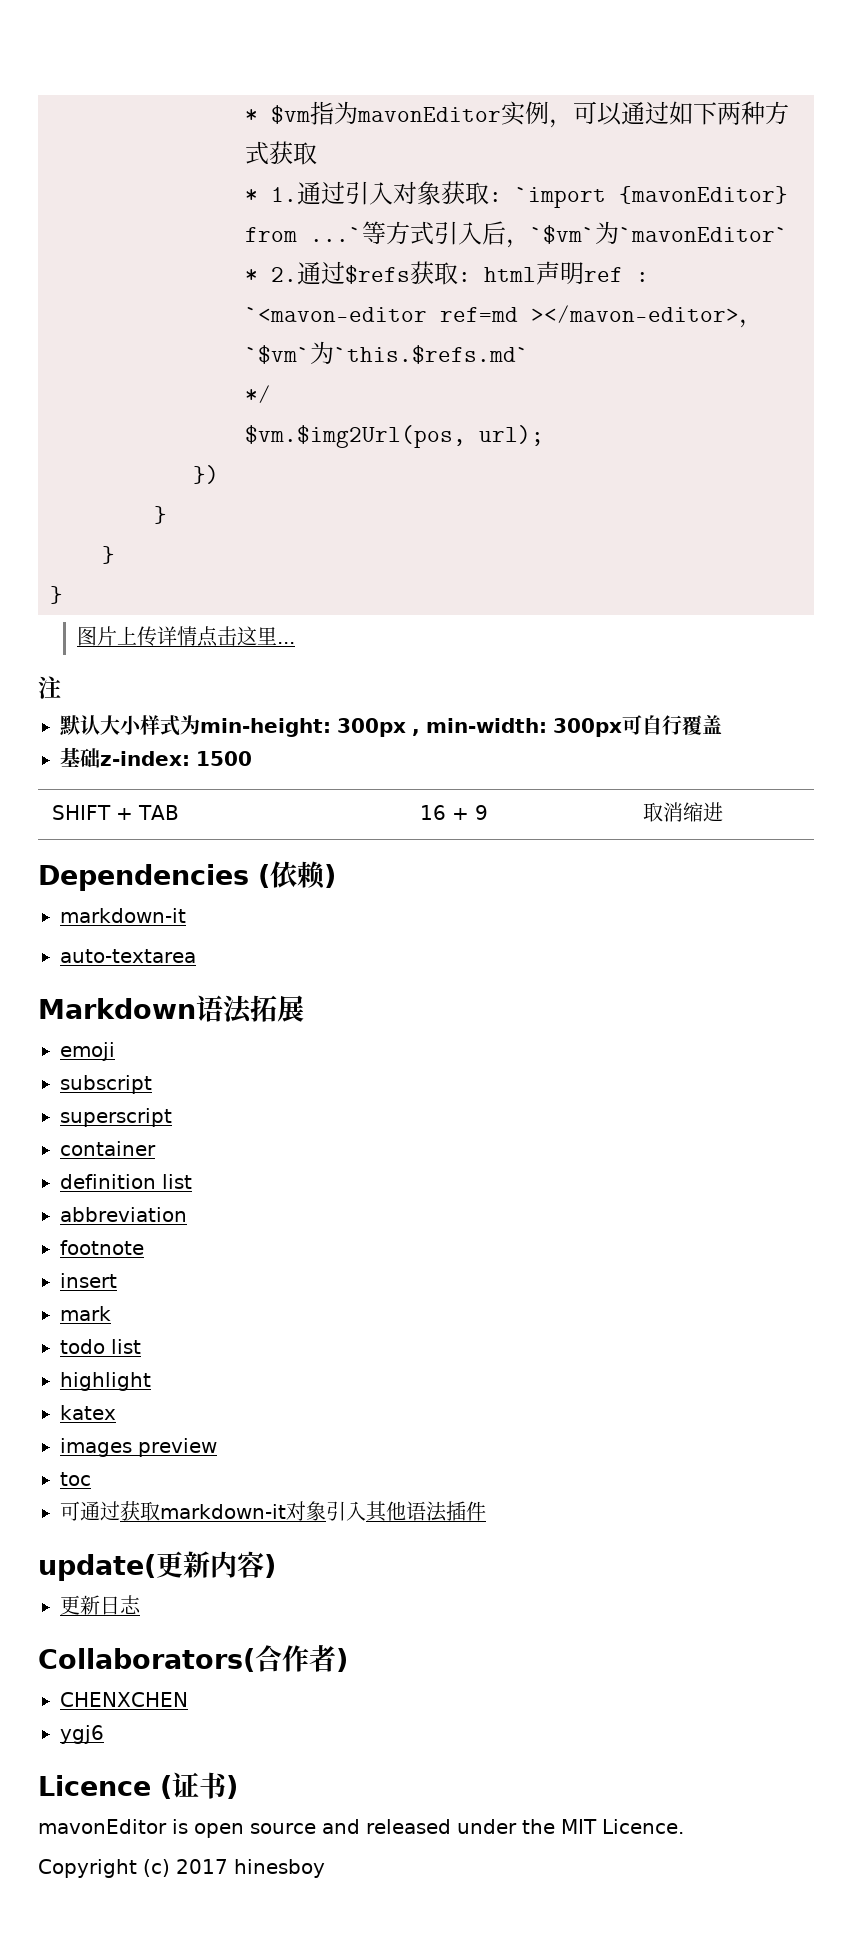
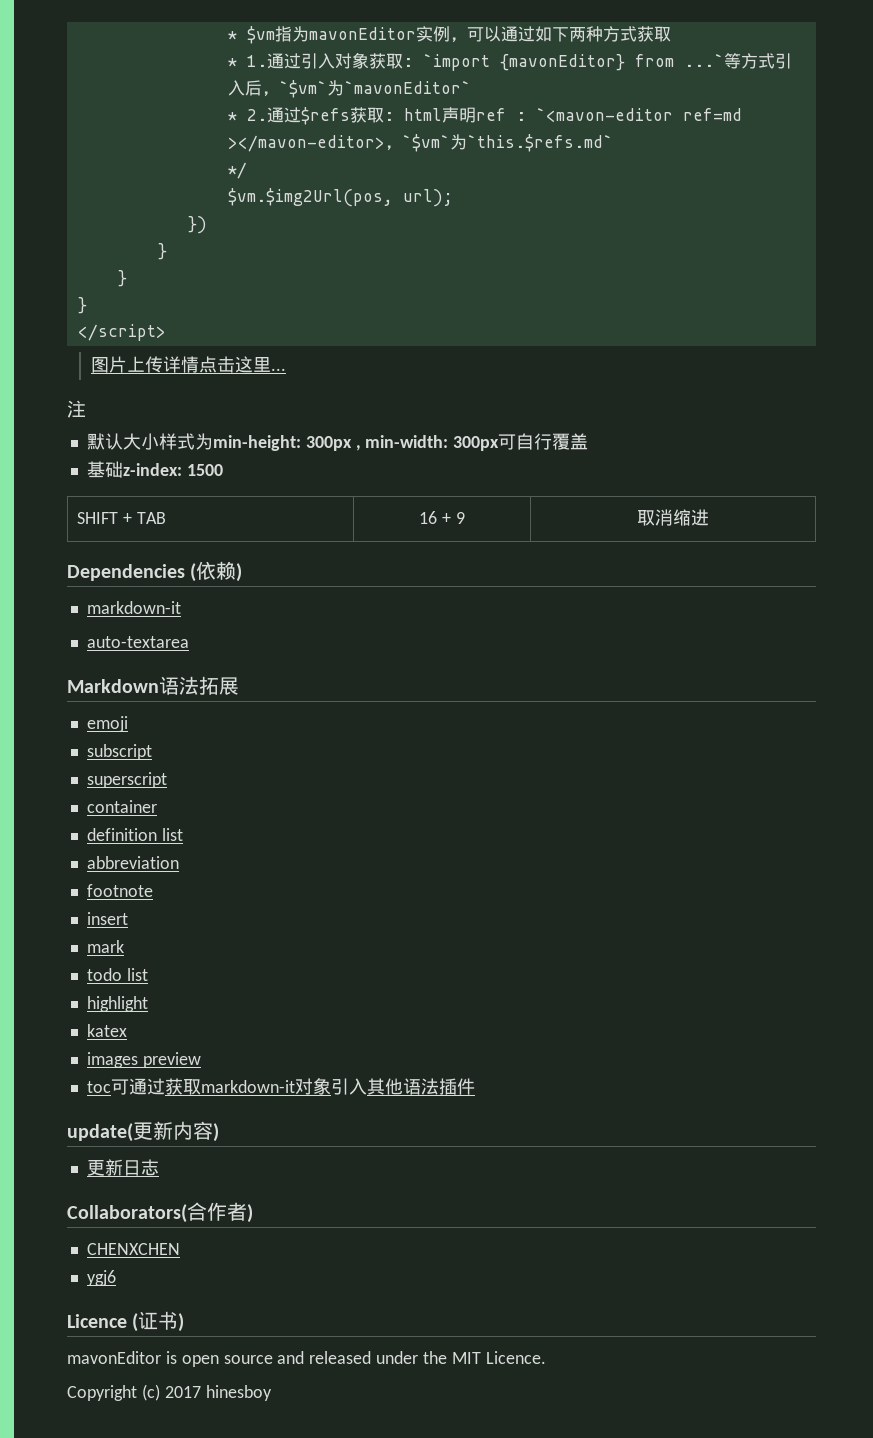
(63, 595) none -> [77,324,166,341] // </script>
(91, 1479) // -> (111, 1087) none

